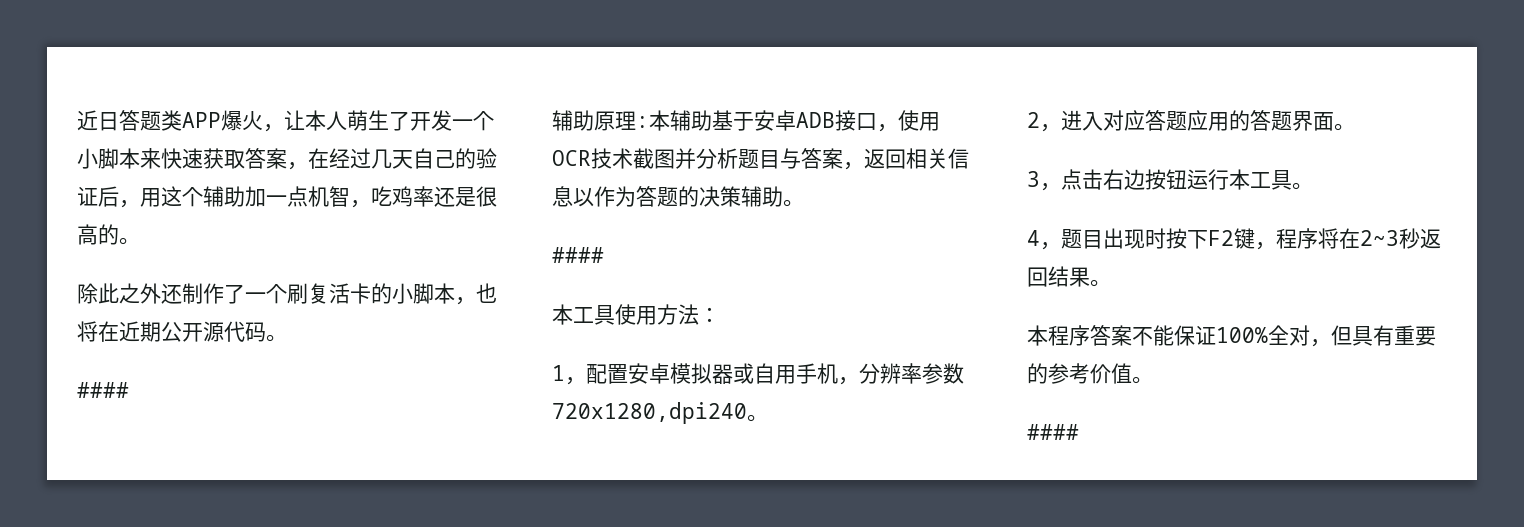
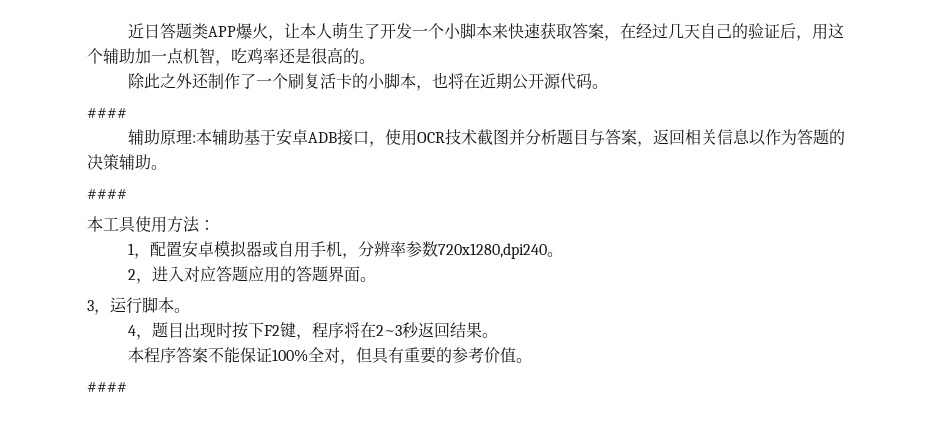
[1061,169,1292,190] 点击右边按钮运行本工具 -> [110,297,174,314] 运行脚本

